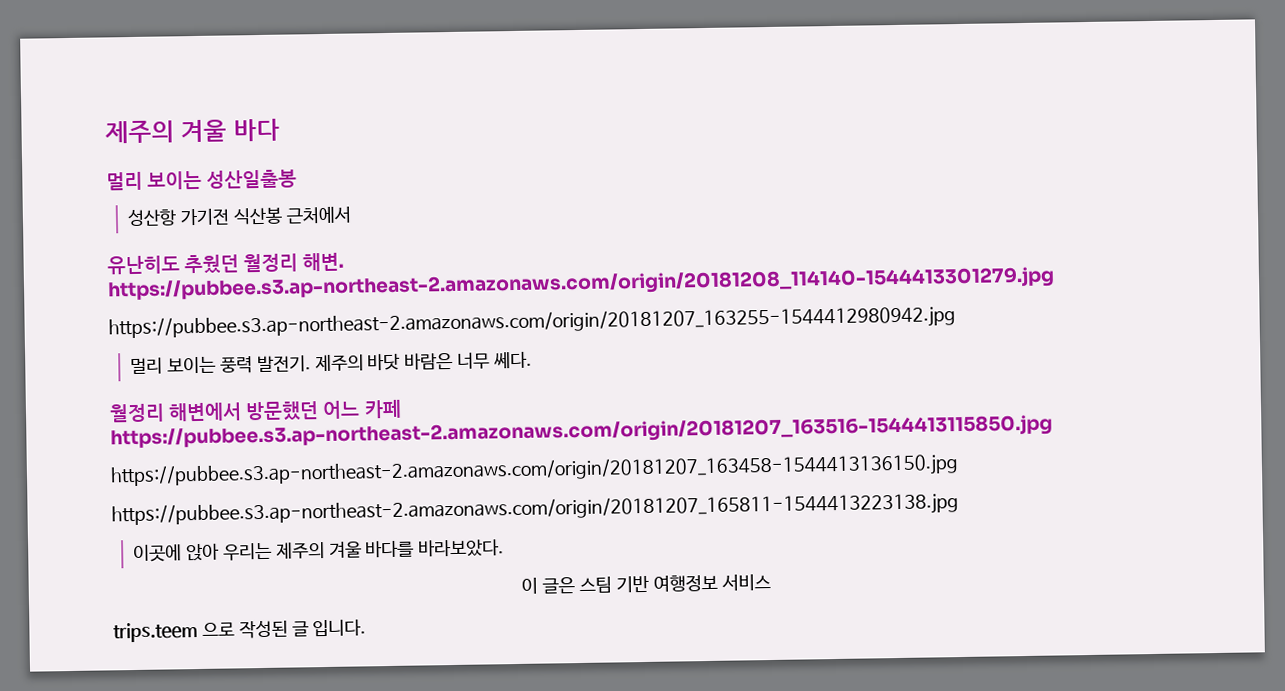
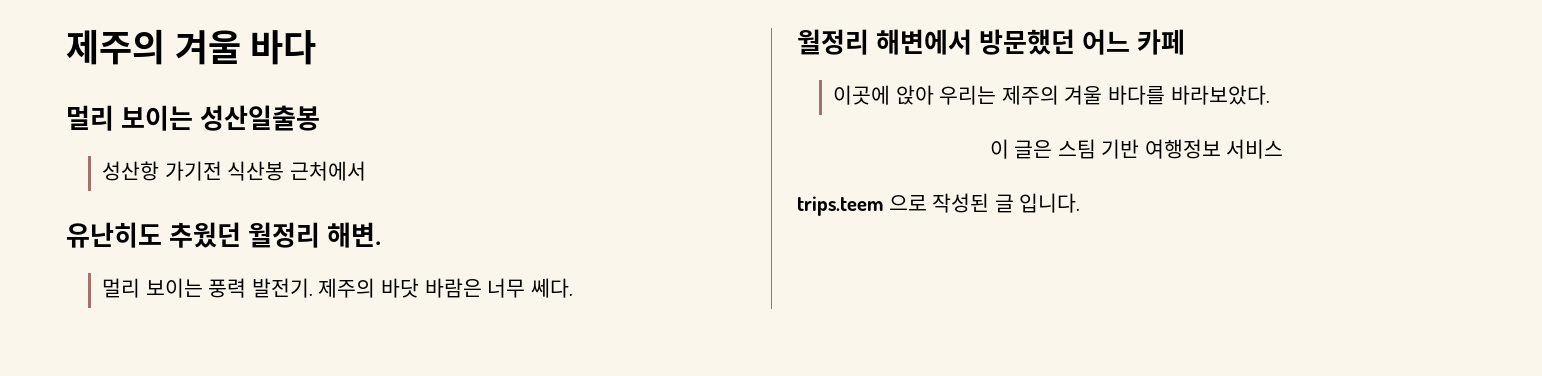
[107,266,1055,302] [108,305,956,340] https://pubbee.s3.ap-northeast-2.amazonaws.com/origin/20181208_114140-1544413301279.jpg // https://pubbee.s3.ap-northeast-2.amazonaws.com/origin/20181207_163255-1544412980942.jpg -> (382, 235) none
[110,414,1053,450] [110,453,959,488] [111,492,959,527] https://pubbee.s3.ap-northeast-2.amazonaws.com/origin/20181207_163516-1544413115850.jpg // https://pubbee.s3.ap-northeast-2.amazonaws.com/origin/20181207_163458-1544413136150.jpg // https://pubbee.s3.ap-northeast-2.amazonaws.com/origin/20181207_165811-1544413223138.jpg -> (1186, 42) none

